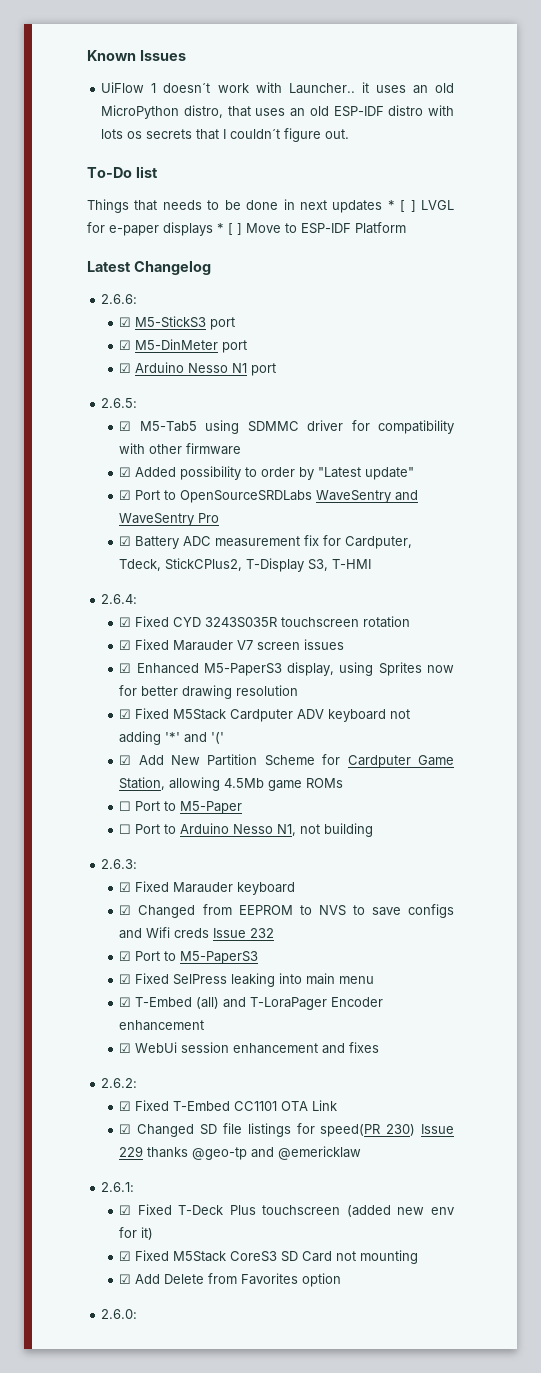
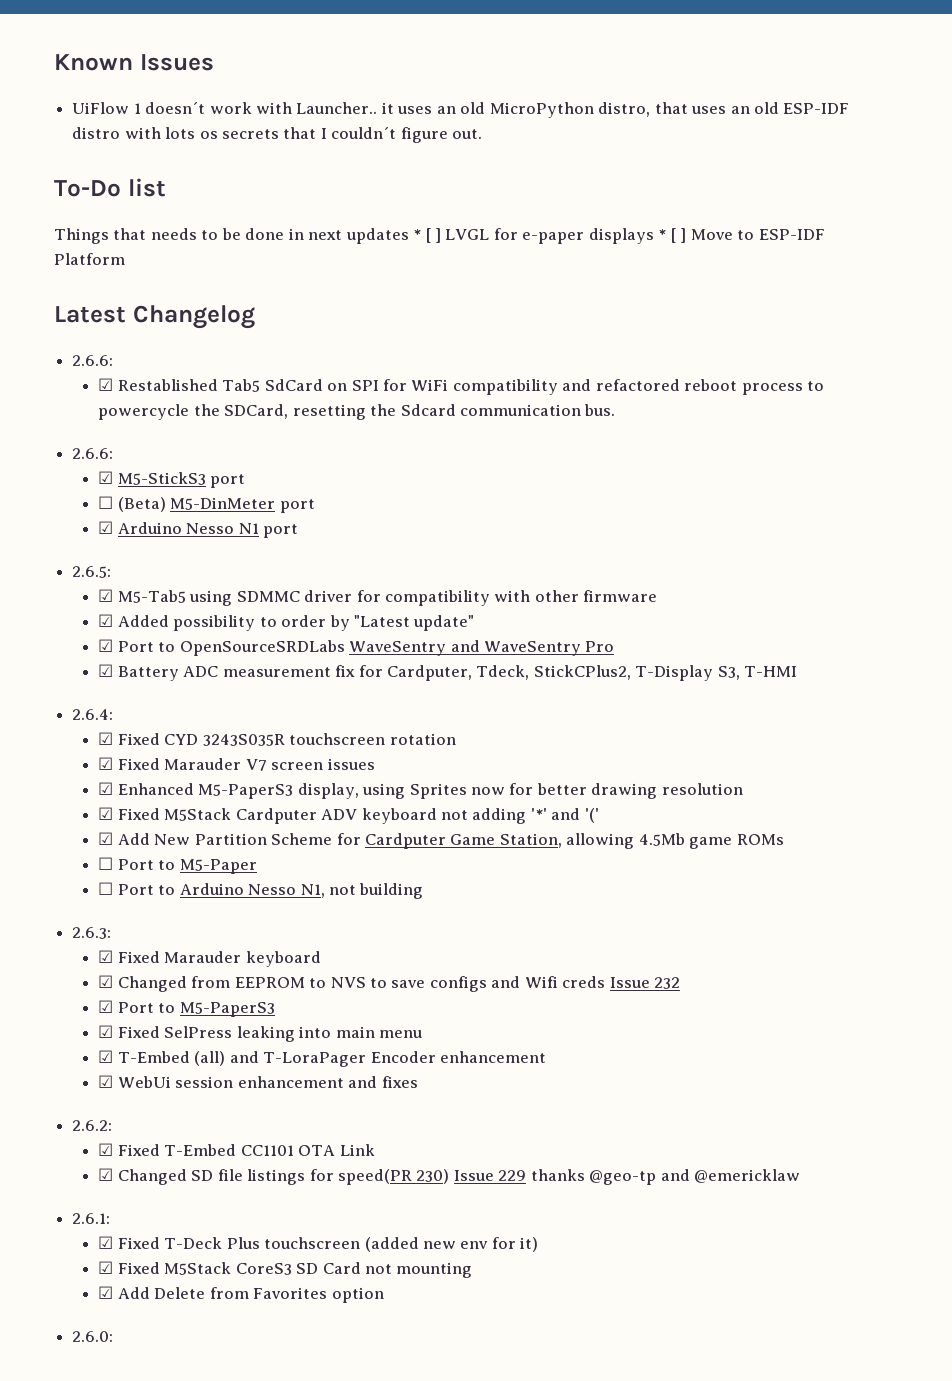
(138, 299) none -> [98,378,825,395] [98,404,616,420] [72,448,114,459] // ☑ Restablished Tab5 SdCard on SPI for WiFi compatibility and refactored reboot process to powercycle the SDCard, resetting the Sdcard communication bus. // 2.6.6:
[119,340,132,350] ☑ -> [98,496,166,512] ☐ (Beta)

